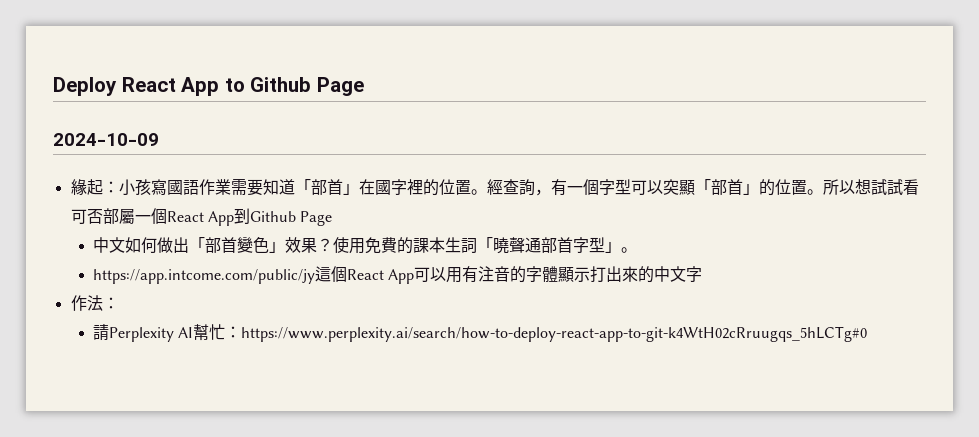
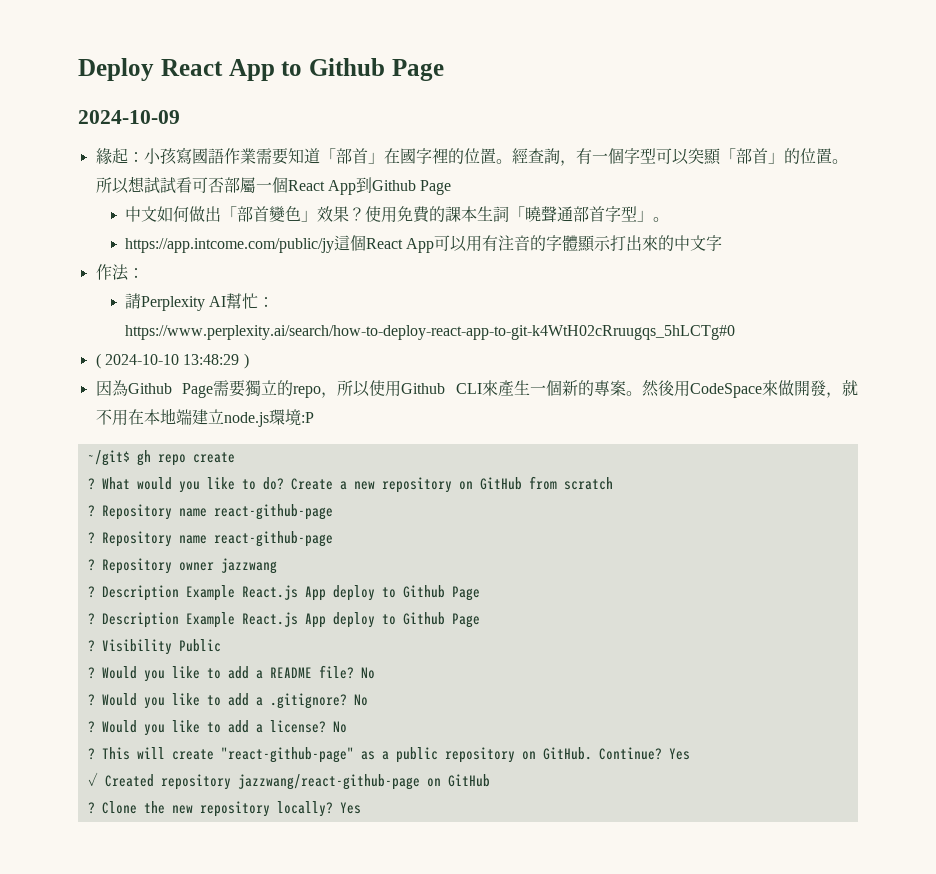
(868, 334) none -> [95,353,249,369] [95,380,858,398] [95,408,314,427] [87,450,235,466] [87,476,613,493] [87,504,333,520] [87,531,333,547] [87,558,277,574] [87,585,480,601] [87,612,480,628] [87,639,221,655] [87,665,375,682] [87,693,368,709] [87,720,347,736] [87,747,690,763] [87,772,490,790] [87,801,361,817] // ( 2024-10-10 13:48:29 ) // 因為Github Page需要獨立的repo，所以使用Github CLI來產生一個新的專案。然後用CodeSpace來做開發，就不用在本地端建立node.js環境:P // ~/git$ gh repo create // ? What would you like to do? Create a new repository on GitHub from scratch // ? Repository name react-github-page // ? Repository name react-github-page // ? Repository owner jazzwang // ? Description Example React.js App deploy to Github Page // ? Description Example React.js App deploy to Github Page // ? Visibility Public // ? Would you like to add a README file? No // ? Would you like to add a .gitignore? No // ? Would you like to add a license? No // ? This will create "react-github-page" as a public repository on GitHub. Continue? Yes // ✓ Created repository jazzwang/react-github-page on GitHub // ? Clone the new repository locally? Yes

